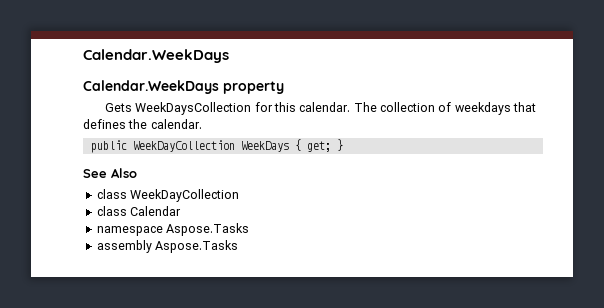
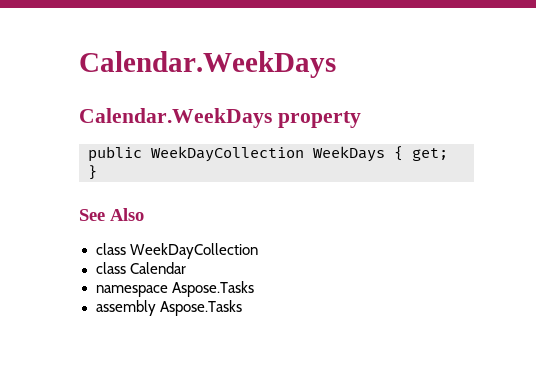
[104,102,537,115] [83,119,202,129] // Gets WeekDaysCollection for this calendar. The collection of weekdays that defines the calendar. -> (361, 119) none

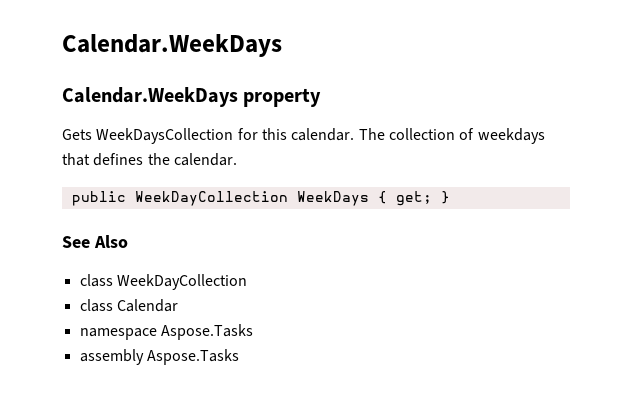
(361, 119) none -> [62,128,545,144] [62,153,237,166] // Gets WeekDaysCollection for this calendar. The collection of weekdays that defines the calendar.

